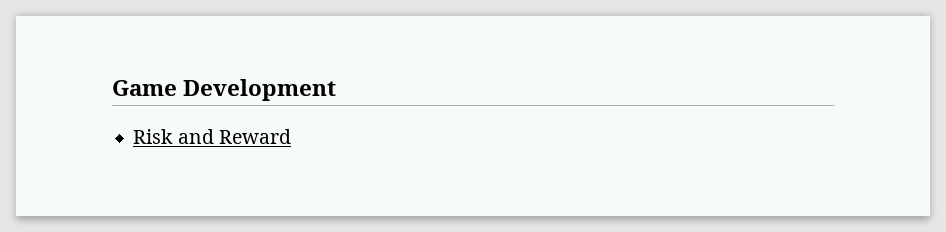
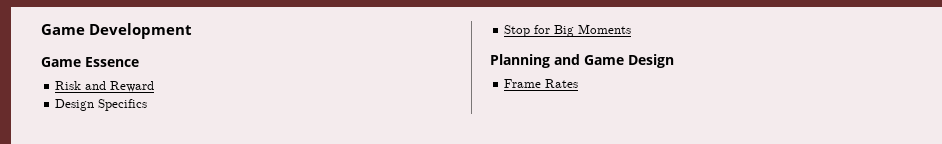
(337, 90) none -> [41,57,139,67] // Game Essence
(291, 136) none -> [55,99,148,111] [504,24,632,37] [490,54,674,68] [504,79,579,88] // Design Specifics // Stop for Big Moments // Planning and Game Design // Frame Rates

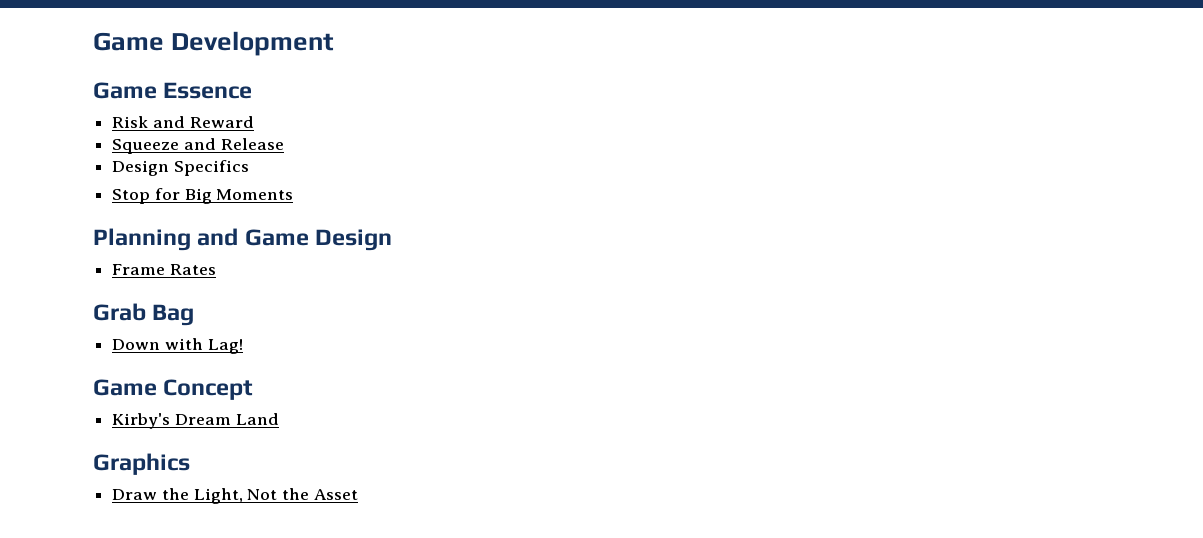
(155, 86) none -> [112,138,284,154] // Squeeze and Release
(579, 83) none -> [93,303,195,326] [112,338,243,354] [93,379,254,400] [112,413,279,429] [93,453,190,475] [112,488,358,504] // Grab Bag // Down with Lag! // Game Concept // Kirby's Dream Land // Graphics // Draw the Light, Not the Asset

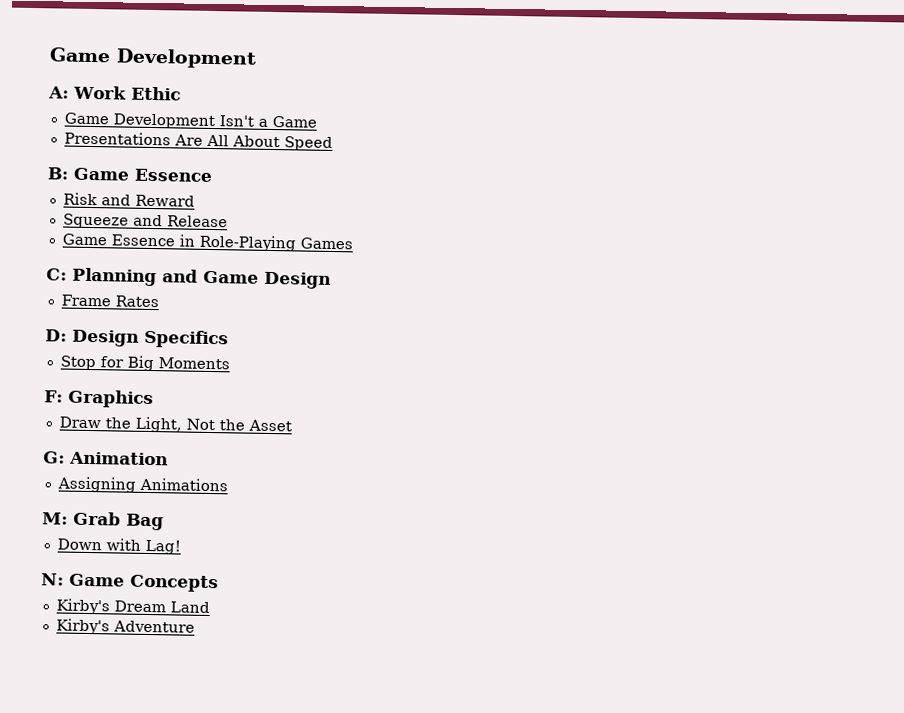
(335, 43) none -> [48,85,181,101] [63,112,317,130] [63,131,333,151] [47,167,69,180] A: Work Ethic // Game Development Isn't a Game // Presentations Are All About Speed // B:
(284, 144) none -> [61,233,353,252] [46,267,331,289] [60,294,159,308] [45,329,67,342] Game Essence in Role-Playing Games // C: Planning and Game Design // Frame Rates // D:
[93,228,393,251] [112,264,216,275] [93,303,195,326] [112,338,243,354] [93,379,254,400] [112,413,279,429] Planning and Game Design // Frame Rates // Grab Bag // Down with Lag! // Game Concept // Kirby's Dream Land // -> [44,390,63,403] F:
(358, 494) none -> [43,451,168,466] [56,476,228,493] [42,511,164,531] [56,538,181,555] [41,573,219,593] [55,598,210,615] [55,618,195,635] // G: Animation // Assigning Animations // M: Grab Bag // Down with Lag! // N: Game Concepts // Kirby's Dream Land // Kirby's Adventure

